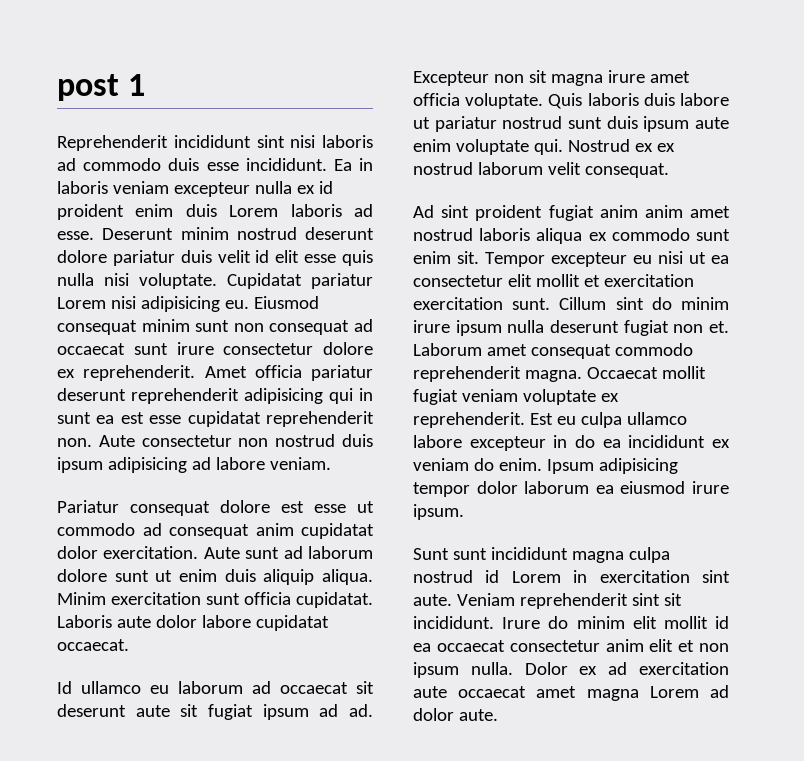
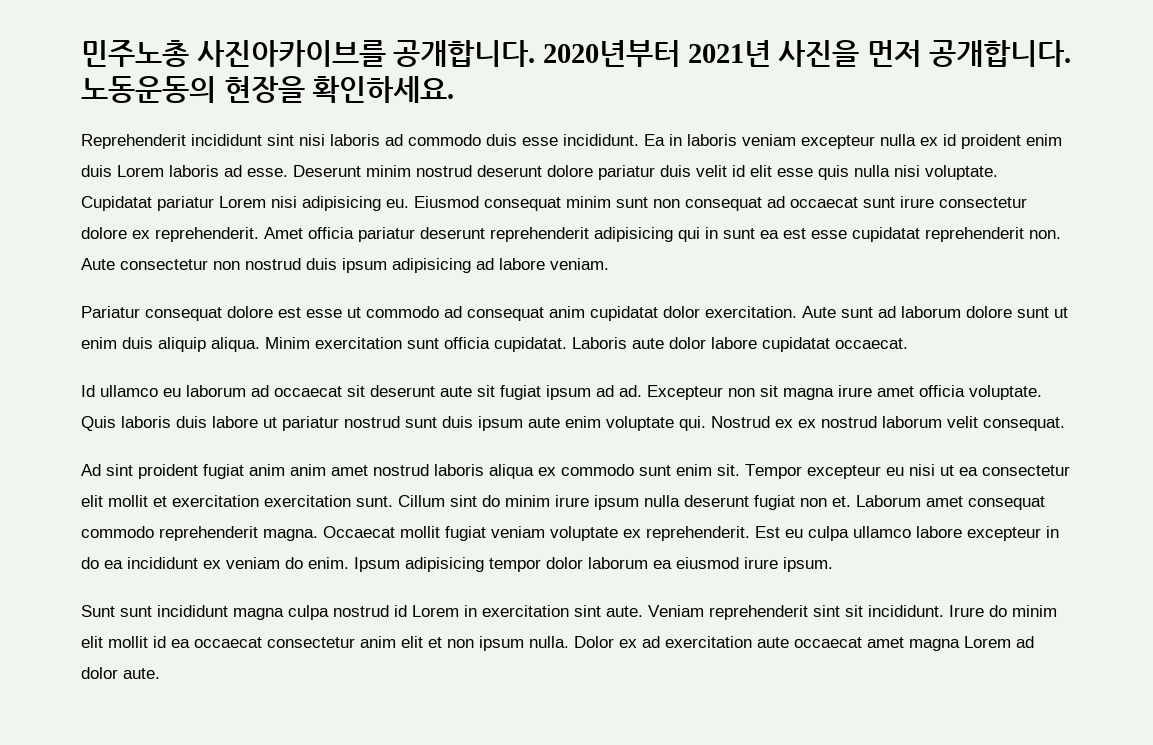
[57,74,146,101] post 1 -> [81,40,1071,67] [81,76,455,103] 민주노총 사진아카이브를 공개합니다. 2020년부터 2021년 사진을 먼저 공개합니다. 노동운동의 현장을 확인하세요.

